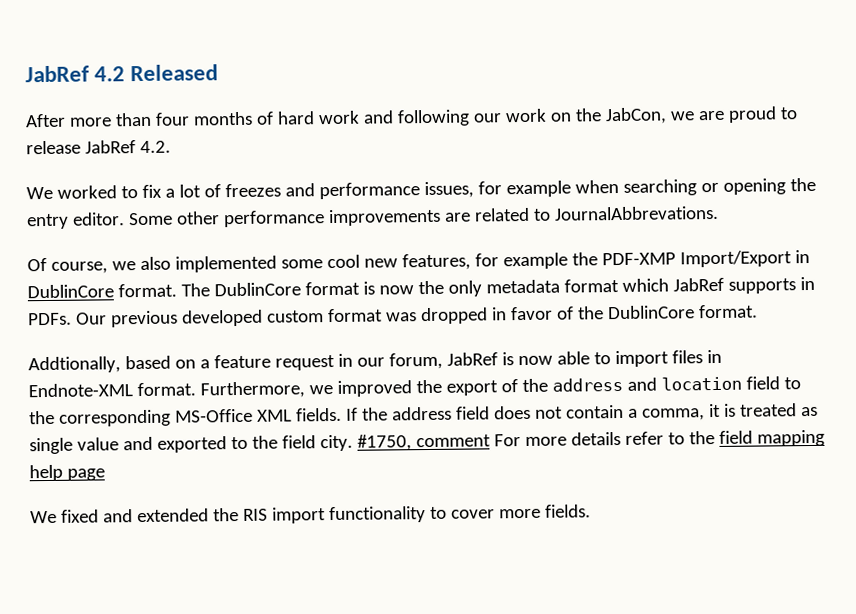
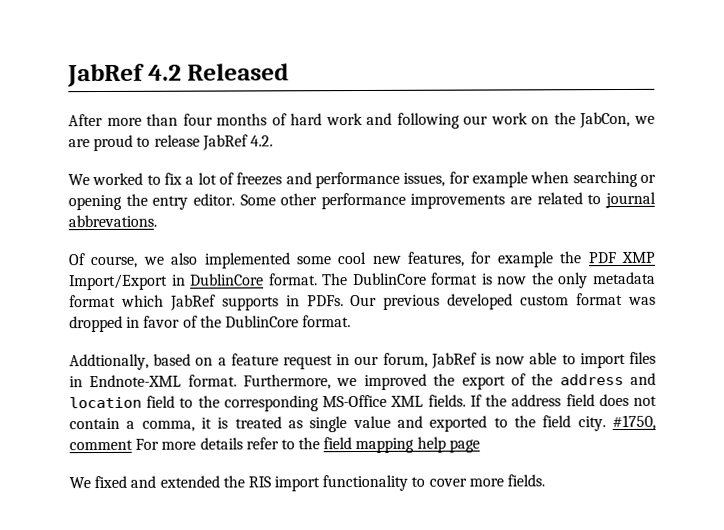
[553,205,719,221] JournalAbbrevations. -> [604,191,656,209] [68,214,157,228] journal abbrevations.
[601,252,676,266] PDF-XMP -> [587,251,655,264] PDF XMP

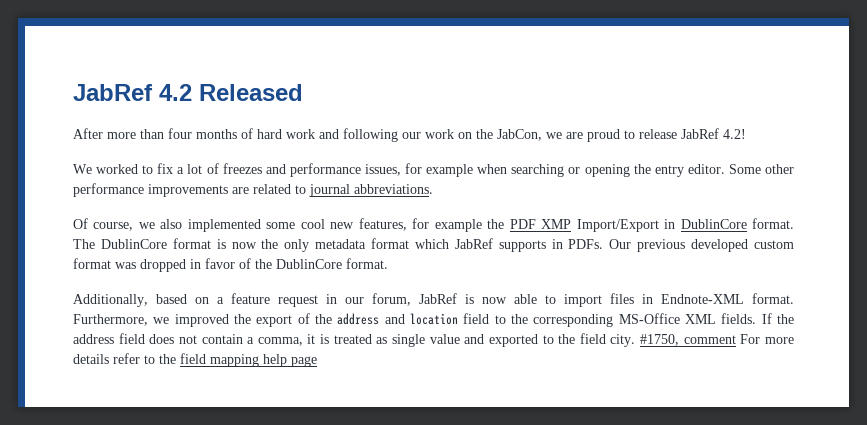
[249,135,273,147] 4.2. -> [723,129,746,139] 4.2!
[68,214,157,228] abbrevations. -> [354,184,433,194] abbreviations.
[69,353,149,371] Addtionally, -> [73,294,148,307] Additionally,
[69,474,546,492] // We fixed and extended the RIS import functionality to cover more fields. -> (317, 361) none

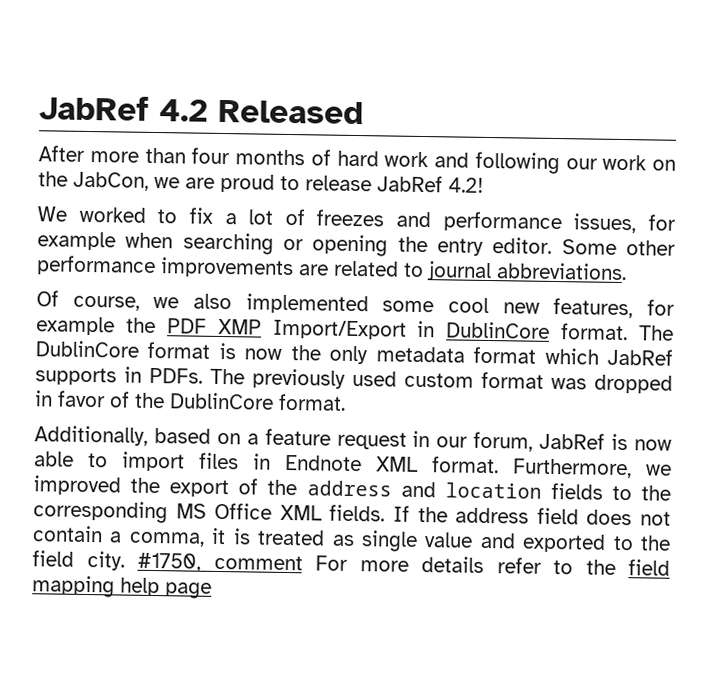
[609,239,749,252] Our previous developed -> [210,368,397,389] The previously used
[661,294,744,304] Endnote-XML -> [285,454,419,472] Endnote XML
[463,313,490,324] field -> [550,482,603,500] fields
[618,313,680,324] MS-Office -> [175,502,273,520] MS Office

